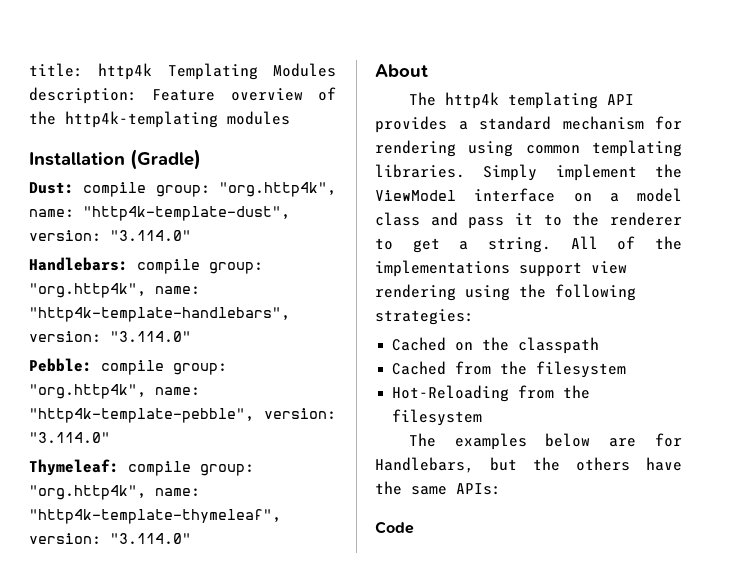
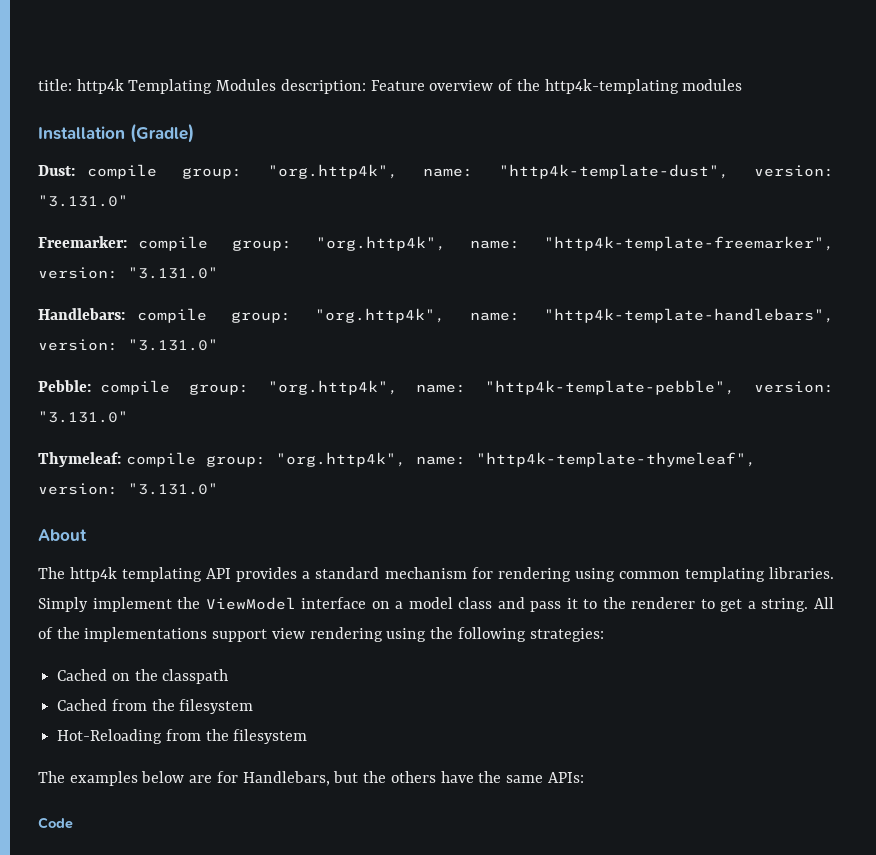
[110,230,191,241] "3.114.0" -> [38,195,128,207] [38,236,834,251] [38,267,218,279] "3.131.0" // Freemarker: compile group: "org.http4k", name: "http4k-template-freemarker", version: "3.131.0"
[110,331,191,342] "3.114.0" -> [128,339,218,351] "3.131.0"
[29,432,110,443] "3.114.0" -> [38,411,128,423] "3.131.0"
[110,533,191,544] "3.114.0" -> [128,483,218,495] "3.131.0"

